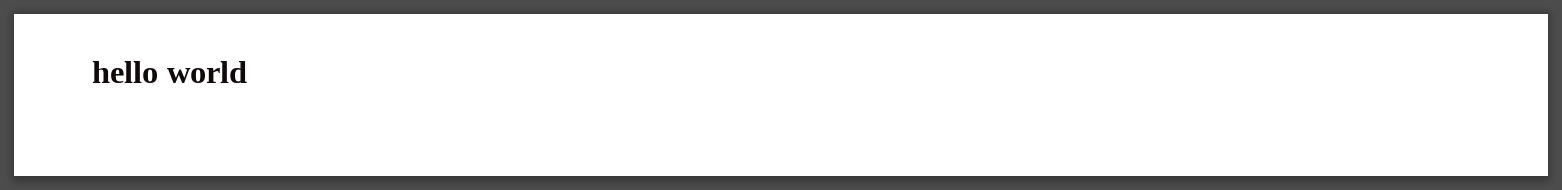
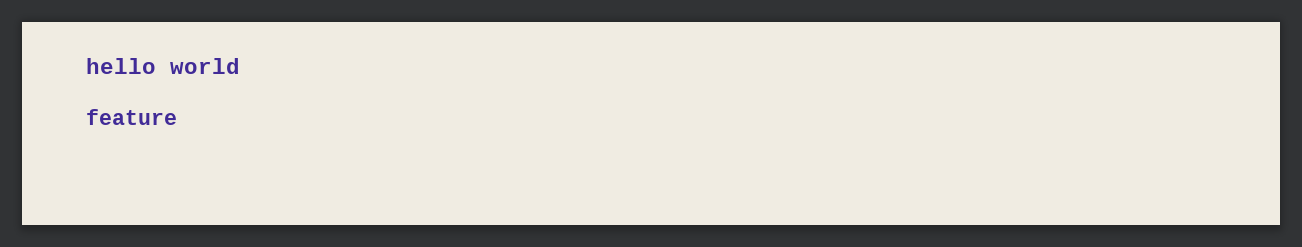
(247, 72) none -> [86,109,177,125] // feature

